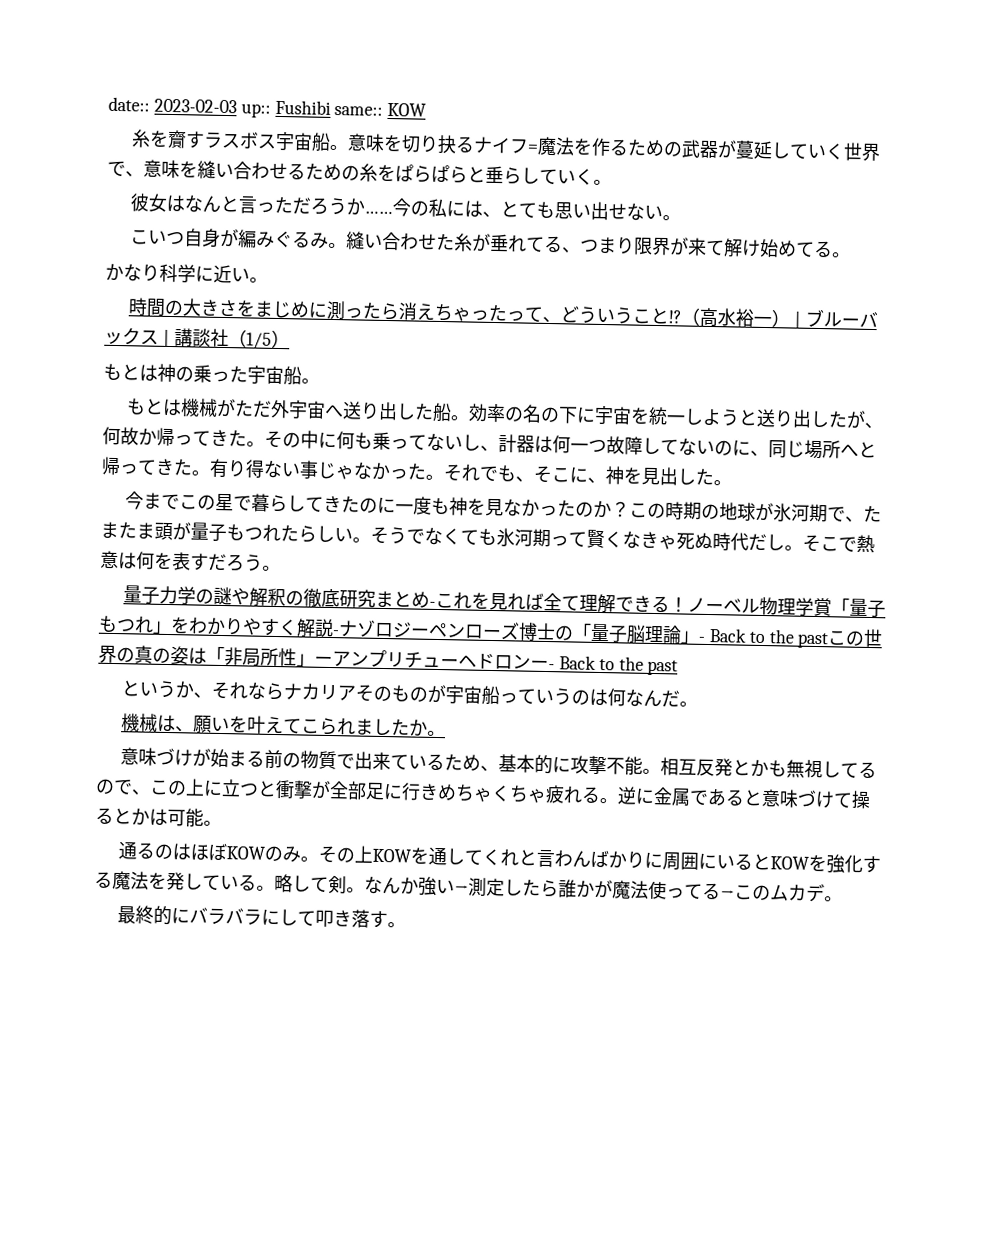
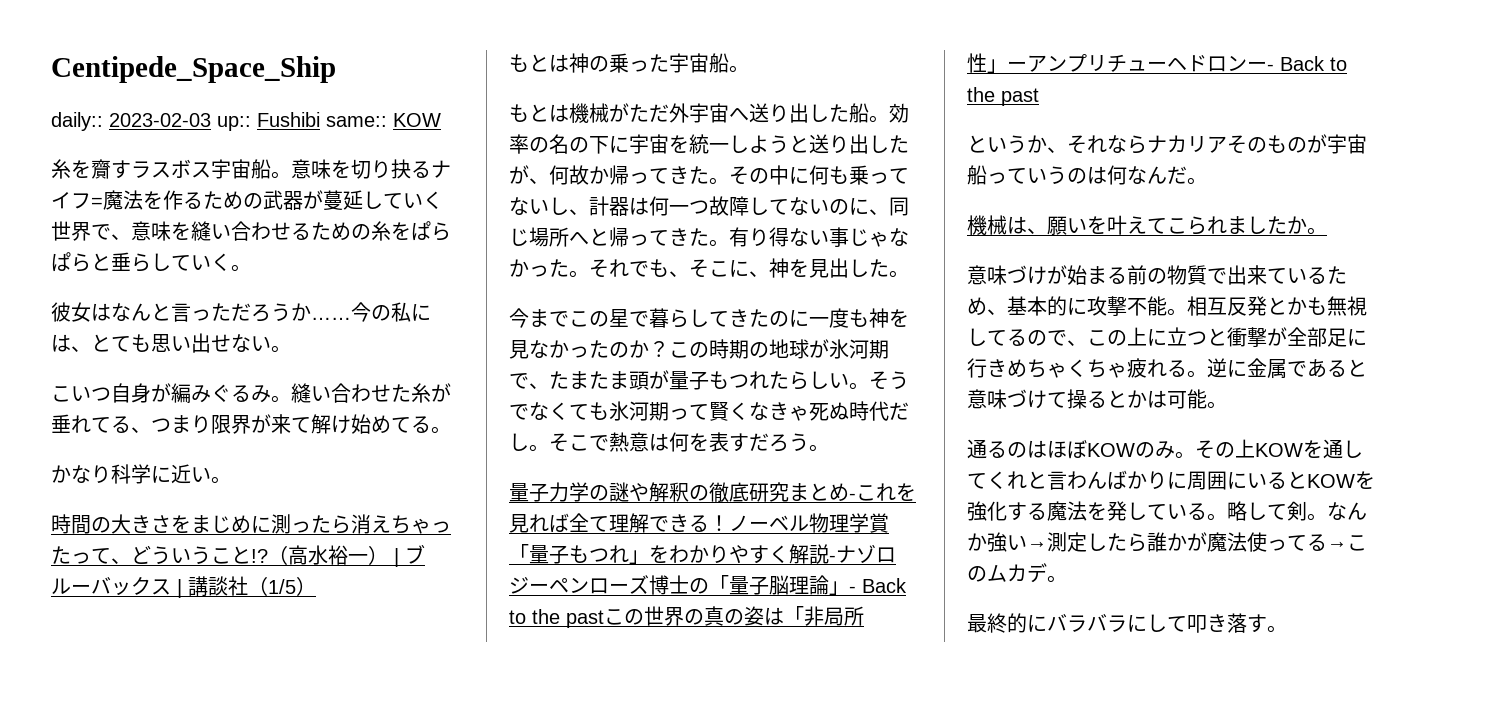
[108,96,150,112] date:: -> [51,56,336,83] [51,112,103,131] Centipede_Space_Ship // daily::

